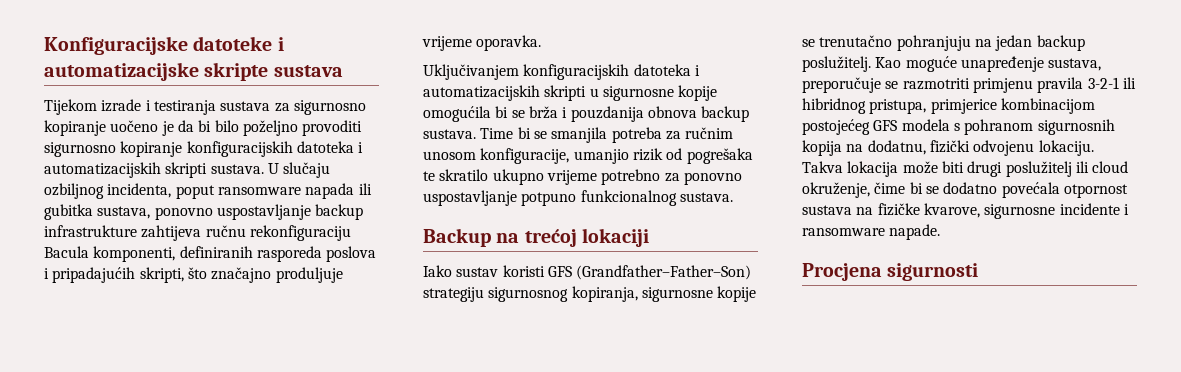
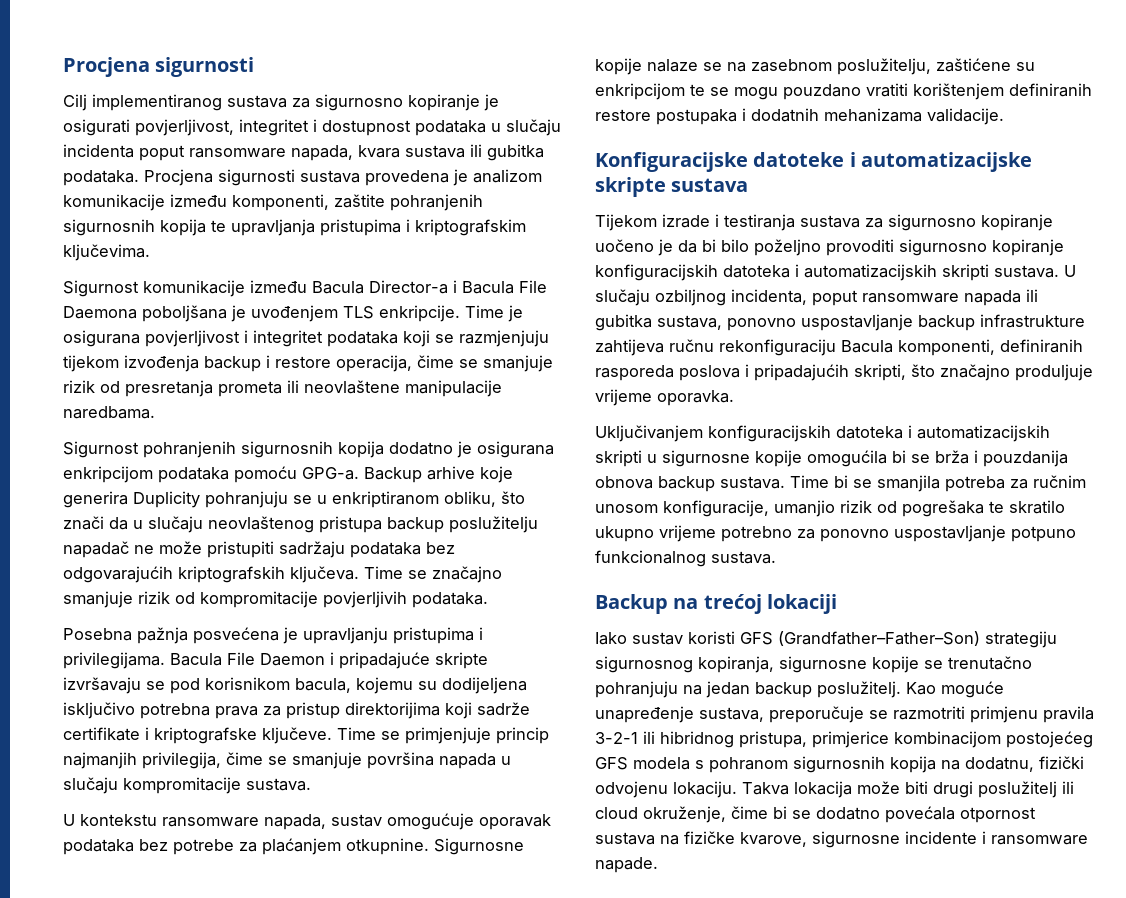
(44, 45) none -> [63,57,255,77] [63,94,499,111] [63,119,561,136] [63,144,544,161] [63,169,542,186] [63,194,483,211] [63,219,526,236] [63,244,150,261] [63,280,547,297] [63,305,523,322] [63,330,549,347] [63,355,553,372] [63,380,502,397] [63,406,155,419] [63,441,554,458] [63,466,513,483] [63,491,525,508] [63,516,538,533] [63,541,455,558] [63,566,502,583] [63,591,488,608] [63,627,483,644] [63,652,488,669] [63,677,527,694] [63,702,530,719] [63,727,549,744] [63,752,511,769] [63,777,311,794] [63,813,551,830] [63,838,524,855] [595,58,1035,75] [595,83,1092,100] [595,108,1004,125] Procjena sigurnosti // Cilj implementiranog sustava za sigurnosno kopiranje je osigurati povjerljivost, integritet i dostupnost podataka u slučaju incidenta poput ransomware napada, kvara sustava ili gubitka podataka. Procjena sigurnosti sustava provedena je analizom komunikacije između komponenti, zaštite pohranjenih sigurnosnih kopija te upravljanja pristupima i kriptografskim ključevima. // Sigurnost komunikacije između Bacula Director-a i Bacula File Daemona poboljšana je uvođenjem TLS enkripcije. Time je osigurana povjerljivost i integritet podataka koji se razmjenjuju tijekom izvođenja backup i restore operacija, čime se smanjuje rizik od presretanja prometa ili neovlaštene manipulacije naredbama. // Sigurnost pohranjenih sigurnosnih kopija dodatno je osigurana enkripcijom podataka pomoću GPG-a. Backup arhive koje generira Duplicity pohranjuju se u enkriptiranom obliku, što znači da u slučaju neovlaštenog pristupa backup poslužitelju napadač ne može pristupiti sadržaju podataka bez odgovarajućih kriptografskih ključeva. Time se značajno smanjuje rizik od kompromitacije povjerljivih podataka. // Posebna pažnja posvećena je upravljanju pristupima i privilegijama. Bacula File Daemon i pripadajuće skripte izvršavaju se pod korisnikom bacula, kojemu su dodijeljena isključivo potrebna prava za pristup direktorijima koji sadrže certifikate i kriptografske ključeve. Time se primjenjuje princip najmanjih privilegija, čime se smanjuje površina napada u slučaju kompromitacije sustava. // U kontekstu ransomware napada, sustav omogućuje oporavak podataka bez potrebe za plaćanjem otkupnine. Sigurnosne kopije nalaze se na zasebnom poslužitelju, zaštićene su enkripcijom te se mogu pouzdano vratiti korištenjem definiranih restore postupaka i dodatnih mehanizama validacije. //
[802,263,979,281] // Procjena sigurnosti -> (658, 865) none

